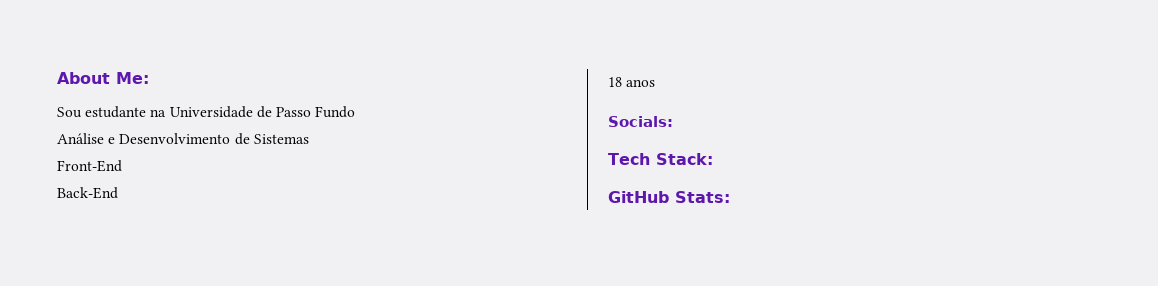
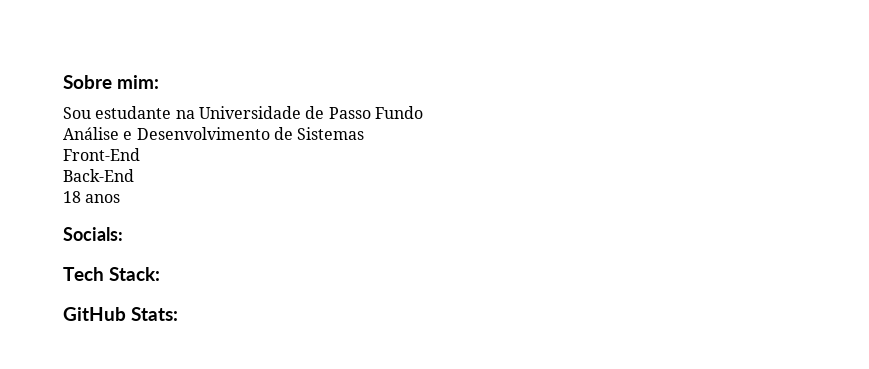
[57,72,149,84] About Me: -> [63,75,159,89] Sobre mim:

